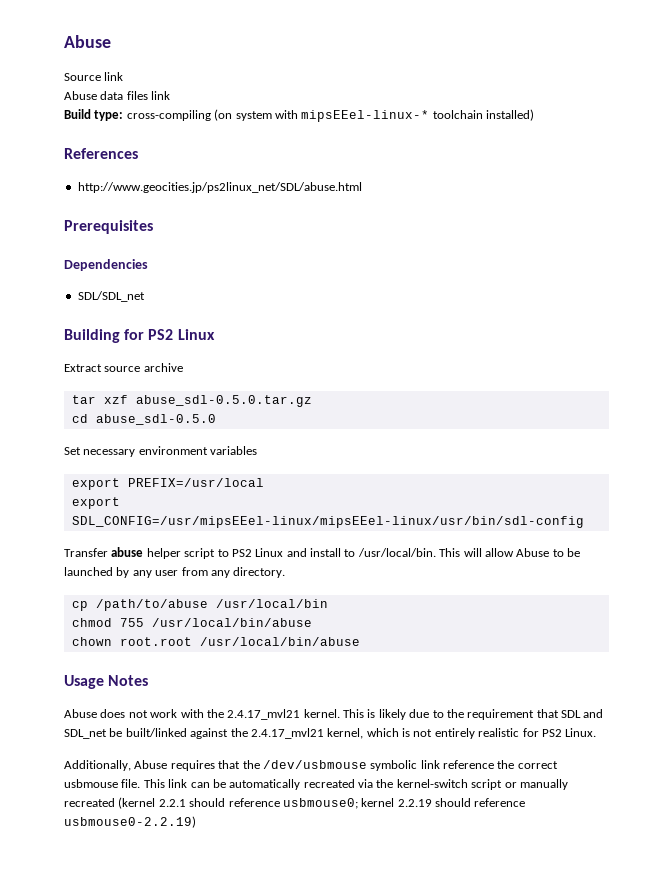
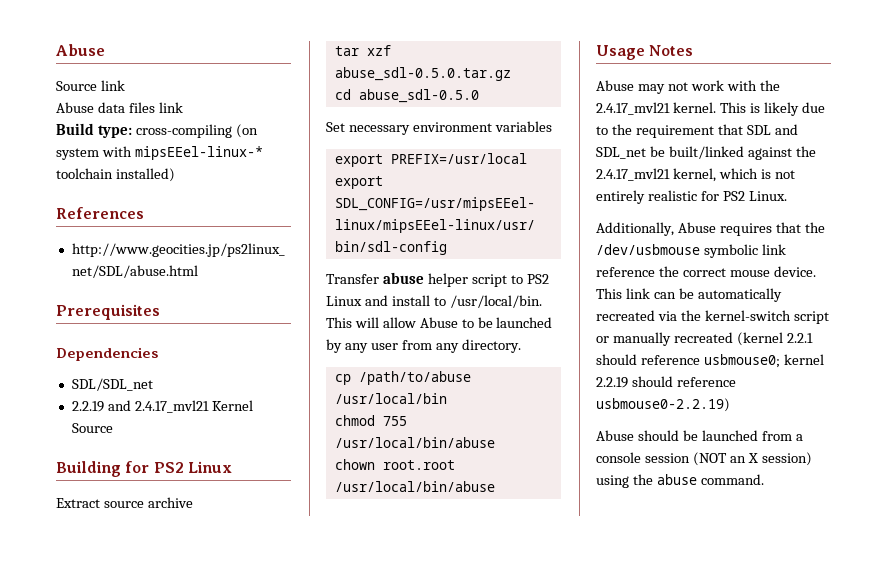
(145, 296) none -> [71,400,253,413] [71,423,113,433] // 2.2.19 and 2.4.17_mvl21 Kernel Source
[100,709,126,718] does -> [637,84,665,94] may
[64,779,141,788] usbmouse file. -> [729,266,816,277] mouse device.
(196, 822) none -> [596,430,803,441] [596,452,812,466] [596,474,764,488] // Abuse should be launched from a console session (NOT an X session) using the abuse command.

